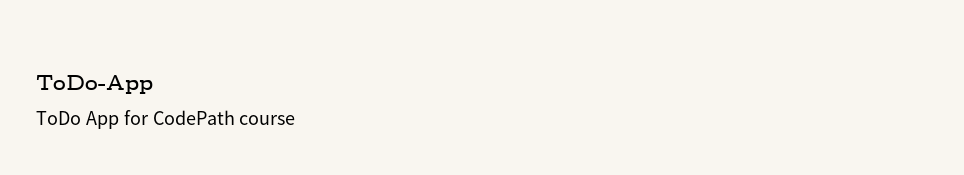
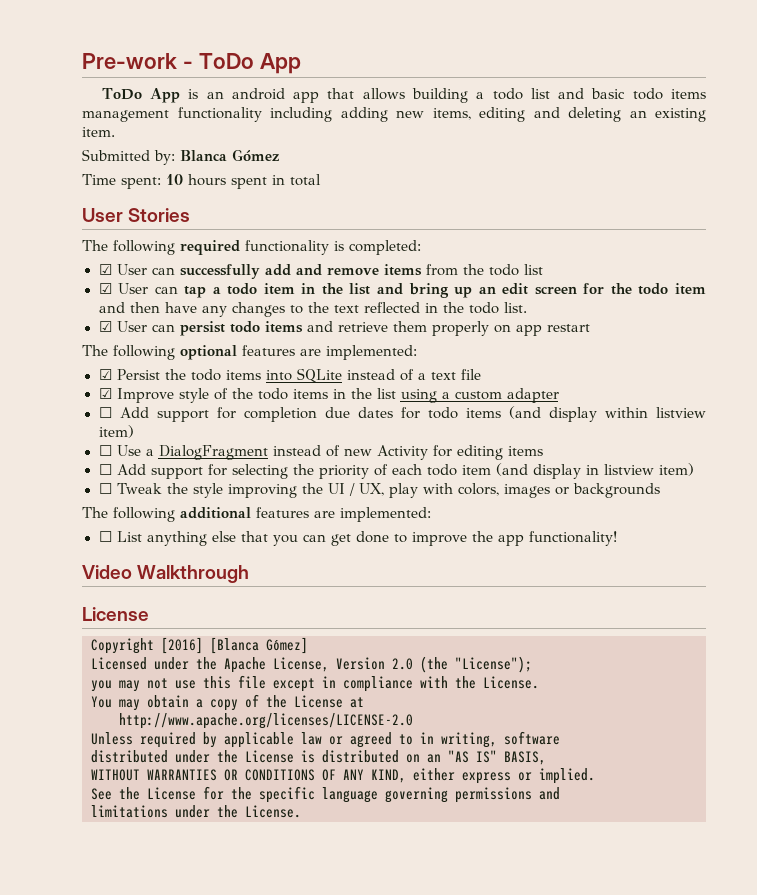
[36,75,153,94] [36,110,296,129] ToDo-App // ToDo App for CodePath course -> [82,53,301,74] [101,88,706,103] [82,107,706,122] [82,127,115,137] [82,149,279,165] [82,174,321,189] [82,208,191,222] [82,240,421,255] [98,264,543,279] [98,283,706,298] [98,302,527,317] [98,321,590,336] [82,345,417,360] [98,368,481,383] [98,388,559,403] [98,406,707,422] [98,425,134,438] [98,445,543,460] [98,463,694,479] [98,483,661,498] [82,507,431,522] [98,531,617,546] [82,565,250,583] [82,607,149,621] [91,637,308,654] [91,656,532,673] [91,675,539,692] [91,694,364,711] [119,713,413,729] [91,731,560,748] [91,750,546,765] [91,768,595,784] [91,786,560,803] [91,805,301,818] Pre-work - ToDo App // ToDo App is an android app that allows building a todo list and basic todo items management functionality including adding new items, editing and deleting an existing item. // Submitted by: Blanca Gómez // Time spent: 10 hours spent in total // User Stories // The following required functionality is completed: // ☑ User can successfully add and remove items from the todo list // ☑ User can tap a todo item in the list and bring up an edit screen for the todo item and then have any changes to the text reflected in the todo list. // ☑ User can persist todo items and retrieve them properly on app restart // The following optional features are implemented: // ☑ Persist the todo items into SQLite instead of a text file // ☑ Improve style of the todo items in the list using a custom adapter // ☐ Add support for completion due dates for todo items (and display within listview item) // ☐ Use a DialogFragment instead of new Activity for editing items // ☐ Add support for selecting the priority of each todo item (and display in listview item) // ☐ Tweak the style improving the UI / UX, play with colors, images or backgrounds // The following additional features are implemented: // ☐ List anything else that you can get done to improve the app functionality! // Video Walkthrough // License // Copyright [2016] [Blanca Gómez] // Licensed under the Apache License, Version 2.0 (the "License"); // you may not use this file except in compliance with the License. // You may obtain a copy of the License at // http://www.apache.org/licenses/LICENSE-2.0 // Unless required by applicable law or agreed to in writing, software // distributed under the License is distributed on an "AS IS" BASIS, // WITHOUT WARRANTIES OR CONDITIONS OF ANY KIND, either express or implied. // See the License for the specific language governing permissions and // limitations under the License.

